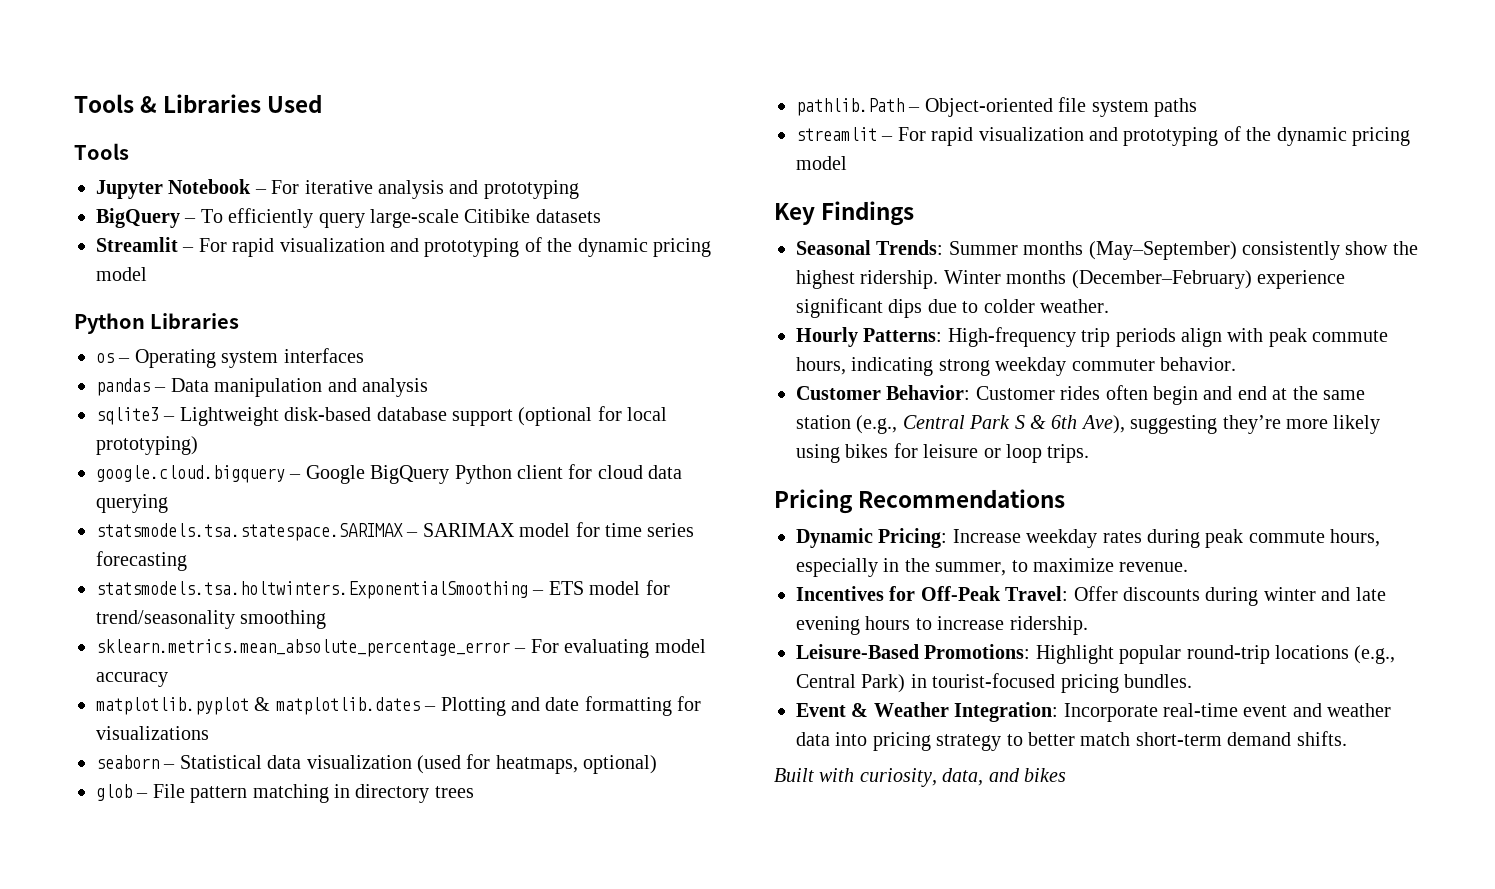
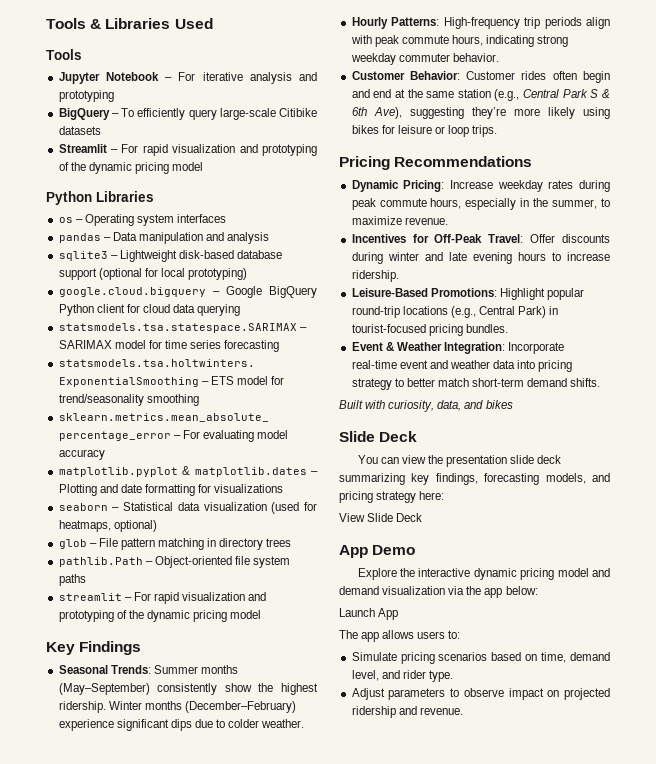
(1066, 775) none -> [339,431,418,442] [357,455,562,467] [339,473,610,485] [339,491,445,503] [339,513,423,522] [339,545,416,558] [357,568,610,580] [339,586,538,598] [339,608,399,620] [339,630,461,642] [351,652,610,664] [351,670,453,682] [351,688,610,700] [351,706,463,718] // Slide Deck // You can view the presentation slide deck summarizing key findings, forecasting models, and pricing strategy here: // View Slide Deck // App Demo // Explore the interactive dynamic pricing model and demand visualization via the app below: // Launch App // The app allows users to: // Simulate pricing scenarios based on time, demand level, and rider type. // Adjust parameters to observe impact on projected ridership and revenue.

